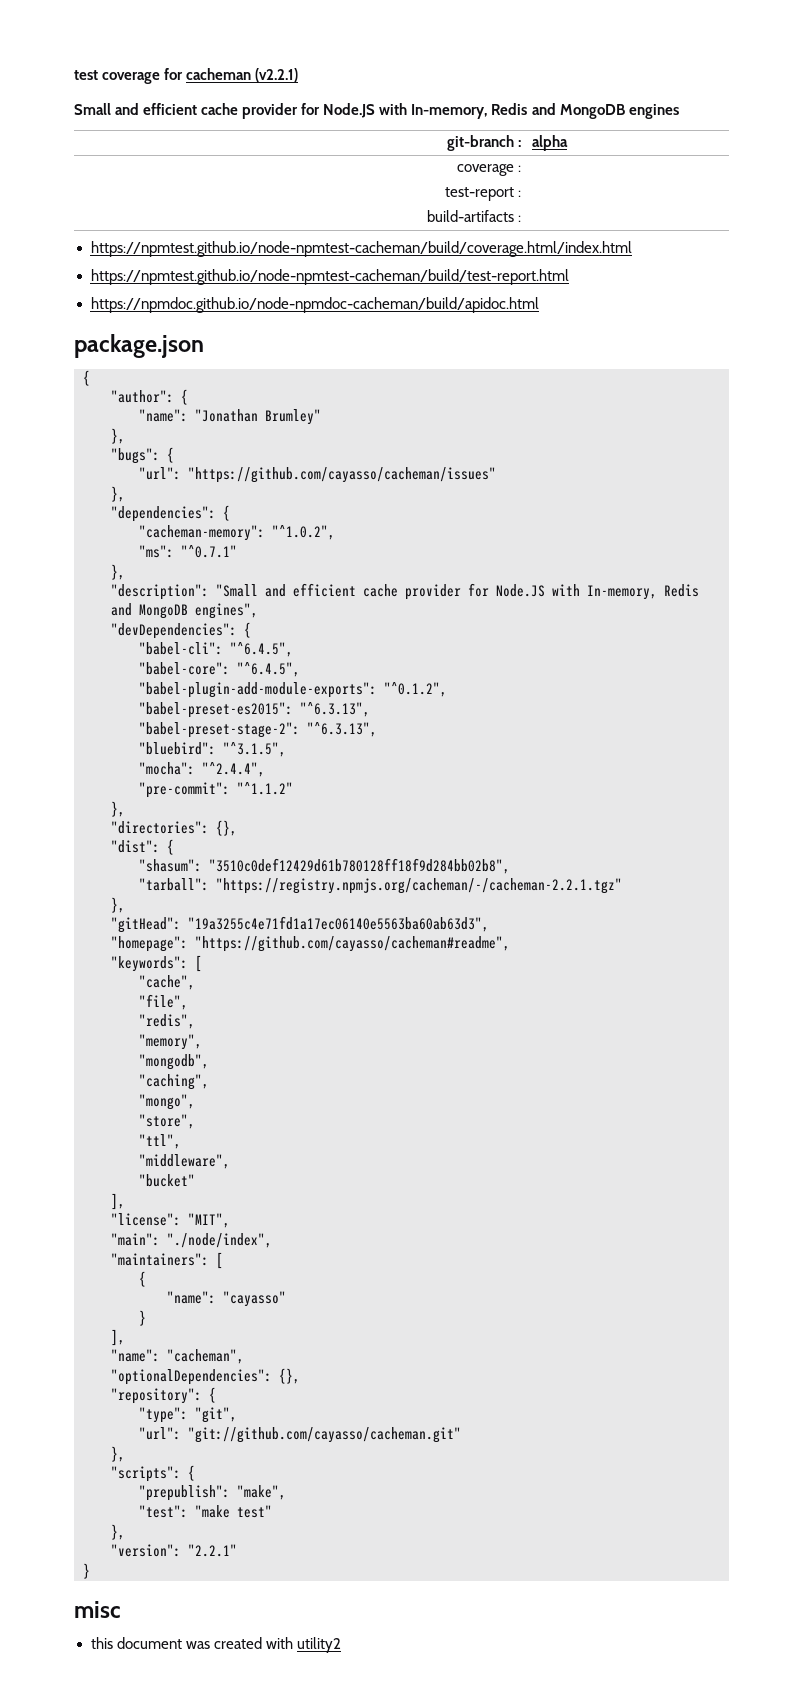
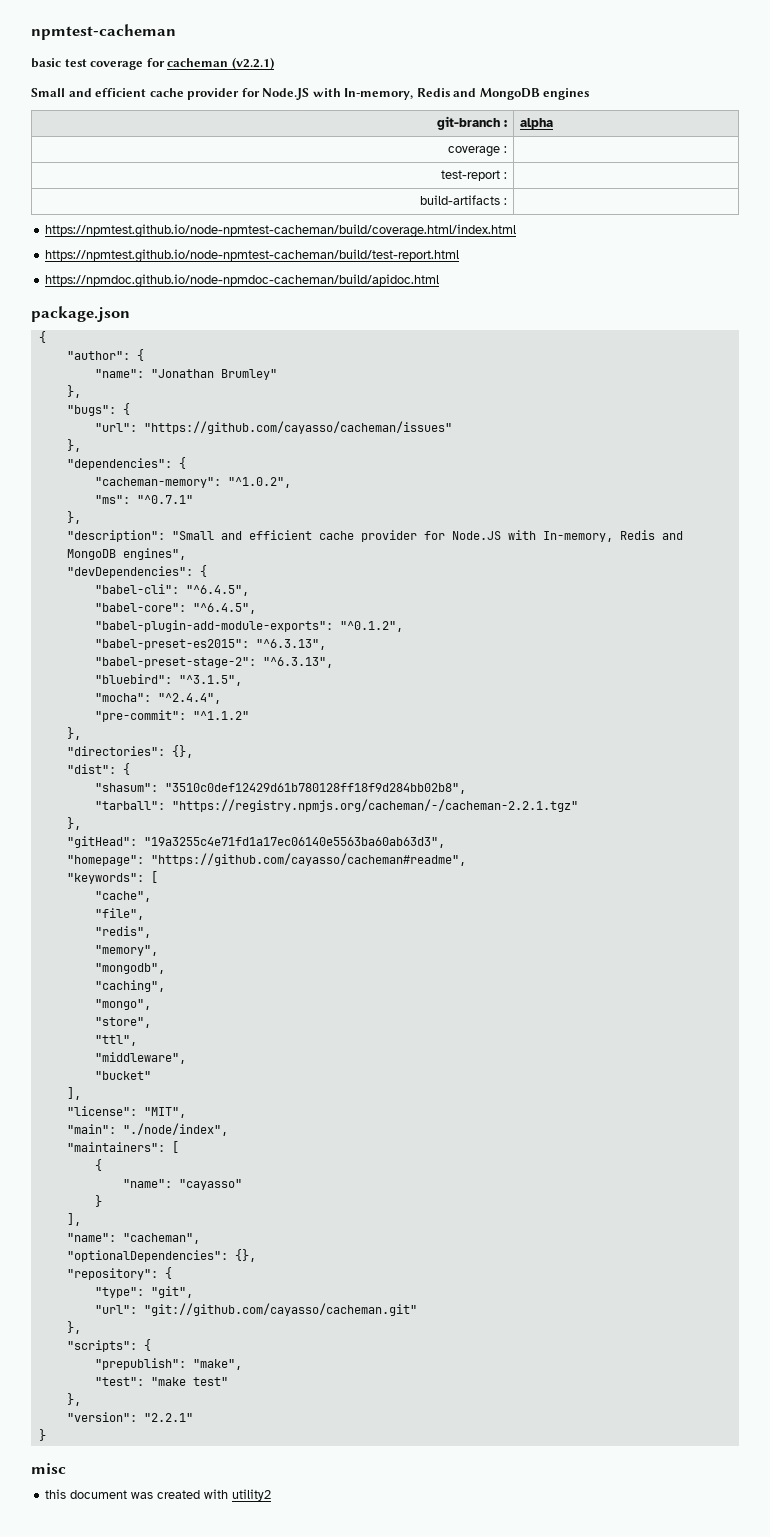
(74, 75) none -> [31,24,176,40] [31,58,61,68] npmtest-cacheman // basic

